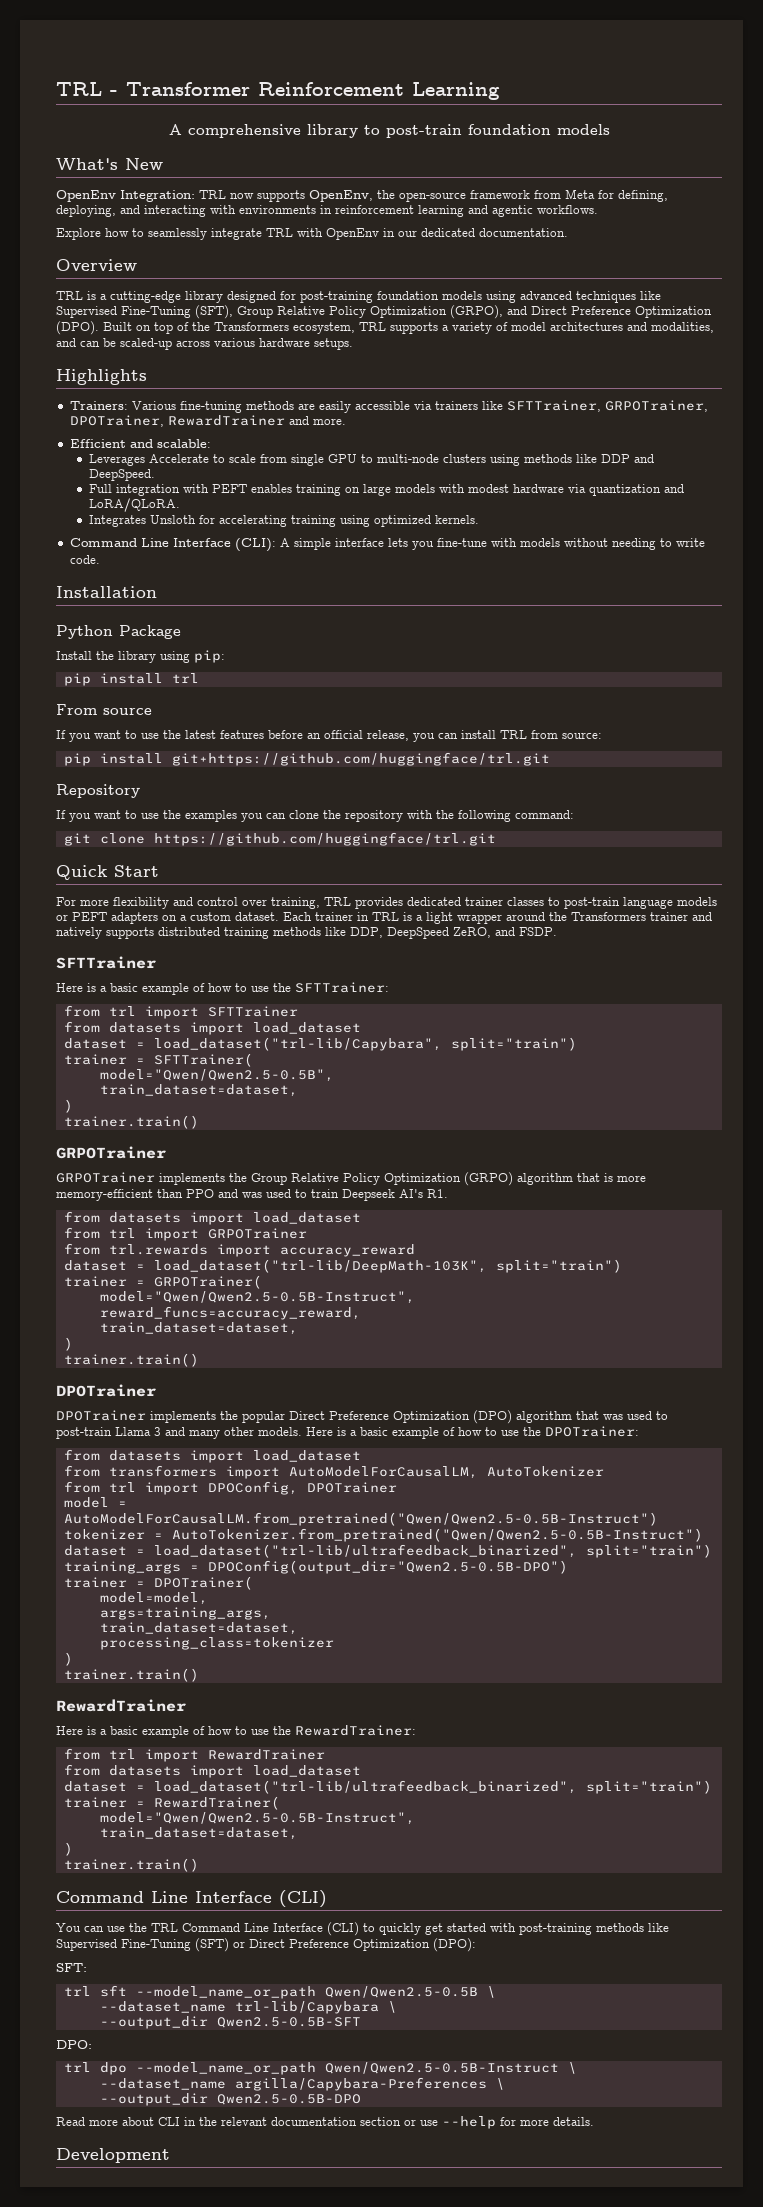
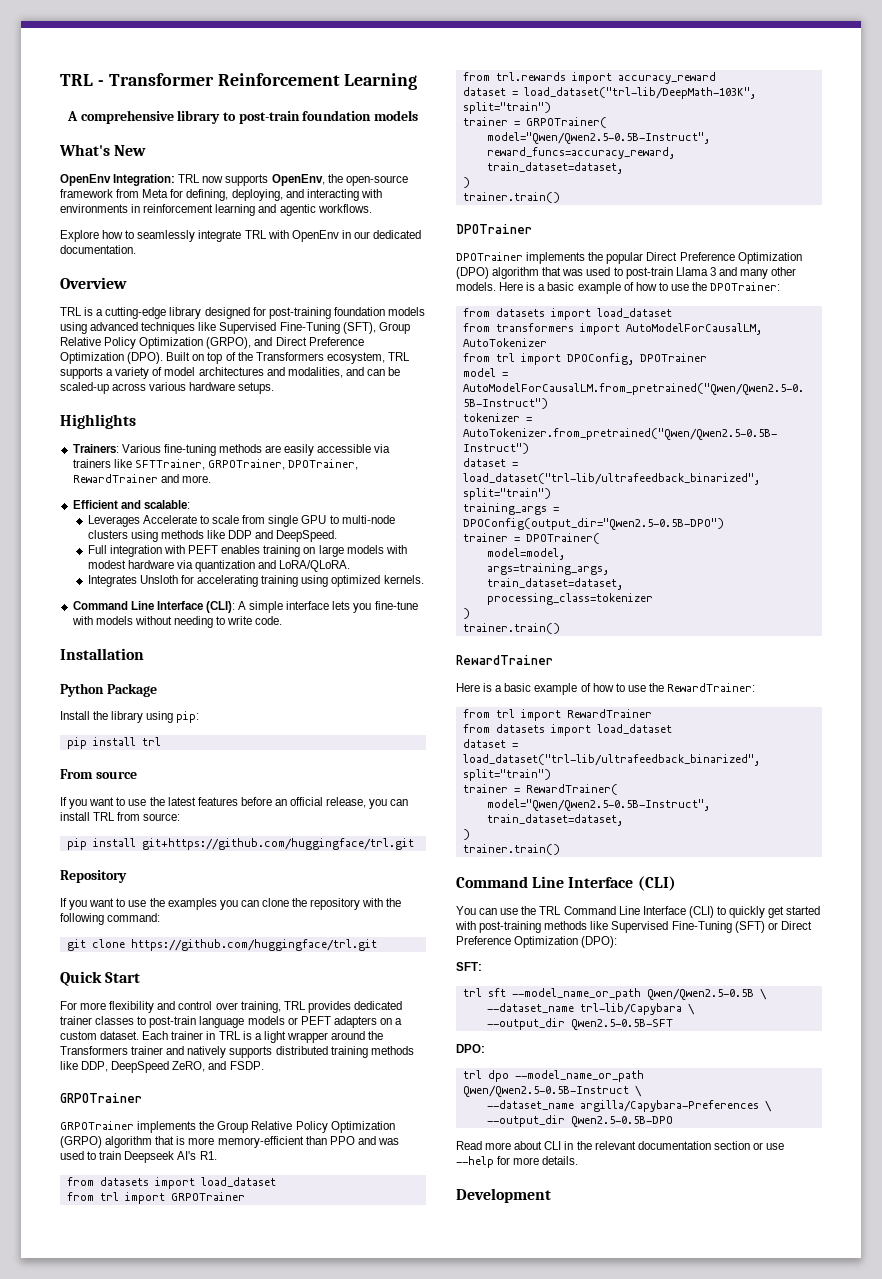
[56,956,156,969] [56,982,389,995] [63,1005,298,1019] [63,1021,361,1035] [63,1037,577,1051] [63,1053,253,1067] [99,1069,334,1082] [99,1084,298,1097] [63,1099,73,1113] [63,1115,199,1129] // SFTTrainer // Here is a basic example of how to use the SFTTrainer: // from trl import SFTTrainer // from datasets import load_dataset // dataset = load_dataset("trl-lib/Capybara", split="train") // trainer = SFTTrainer( // model="Qwen/Qwen2.5-0.5B", // train_dataset=dataset, // ) // trainer.train() -> (264, 1065) none

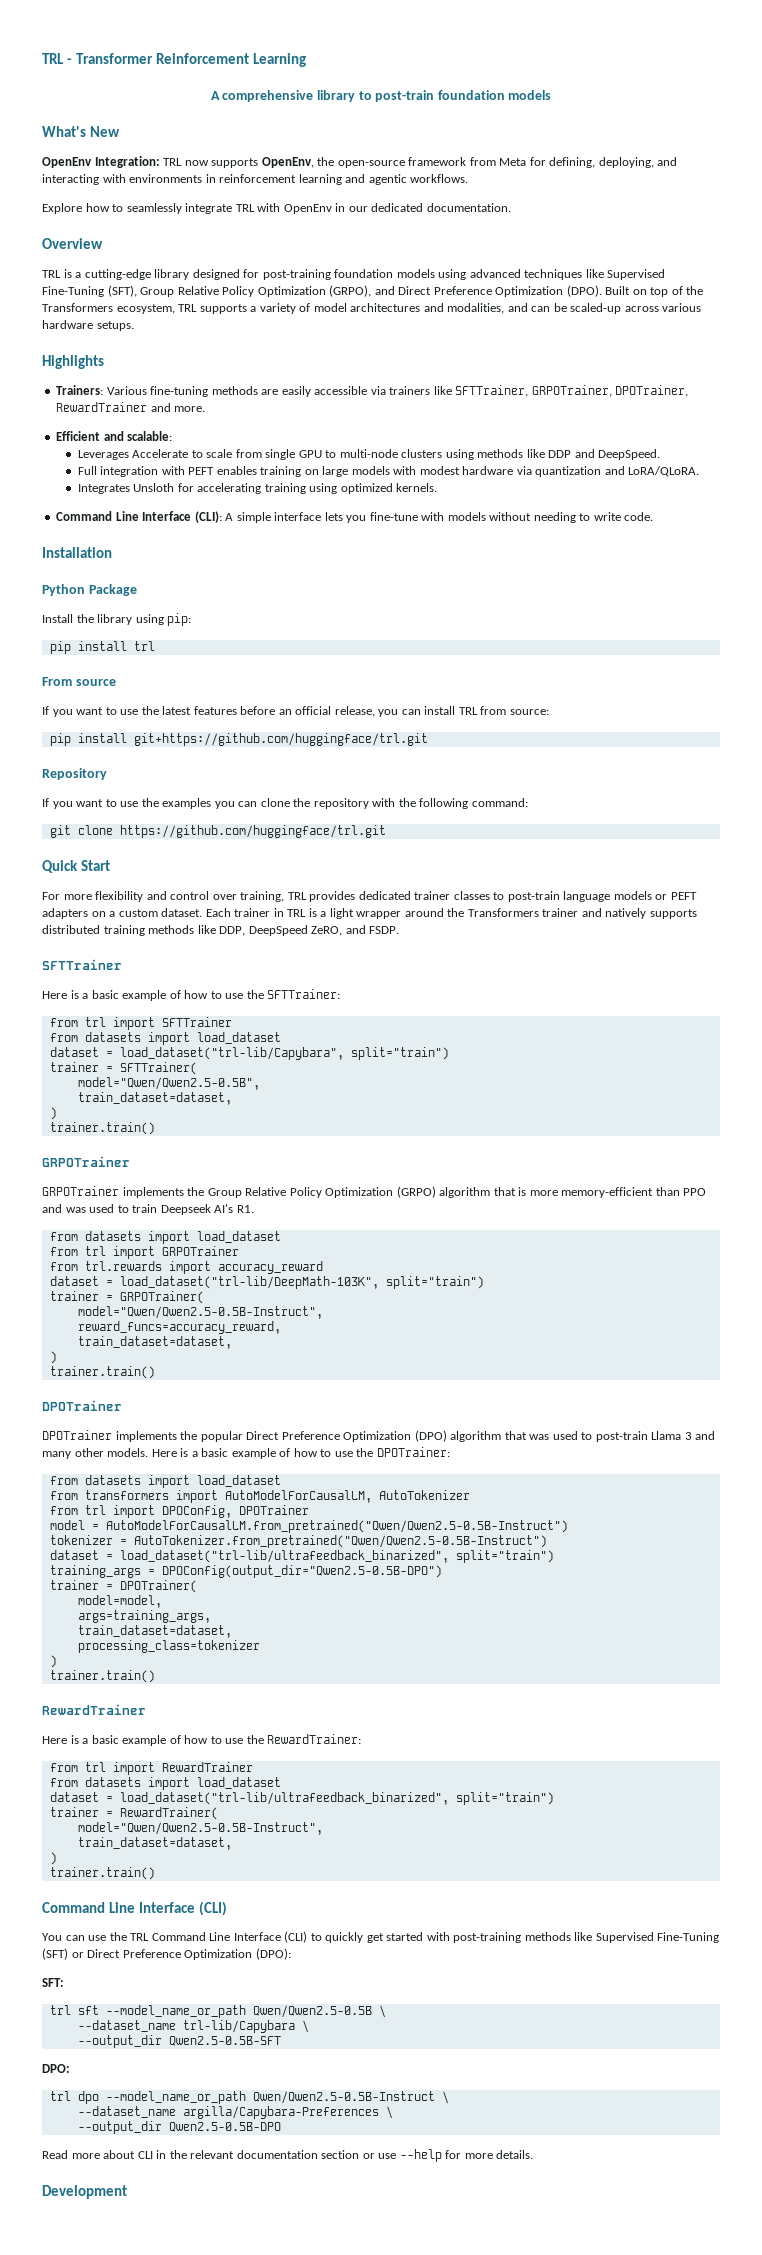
(264, 1065) none -> [42,959,122,970] [42,989,341,1001] [49,1017,232,1030] [49,1032,281,1045] [49,1047,449,1060] [49,1062,197,1075] [77,1077,260,1090] [77,1092,232,1105] [49,1107,57,1120] [49,1122,155,1135] // SFTTrainer // Here is a basic example of how to use the SFTTrainer: // from trl import SFTTrainer // from datasets import load_dataset // dataset = load_dataset("trl-lib/Capybara", split="train") // trainer = SFTTrainer( // model="Qwen/Qwen2.5-0.5B", // train_dataset=dataset, // ) // trainer.train()

